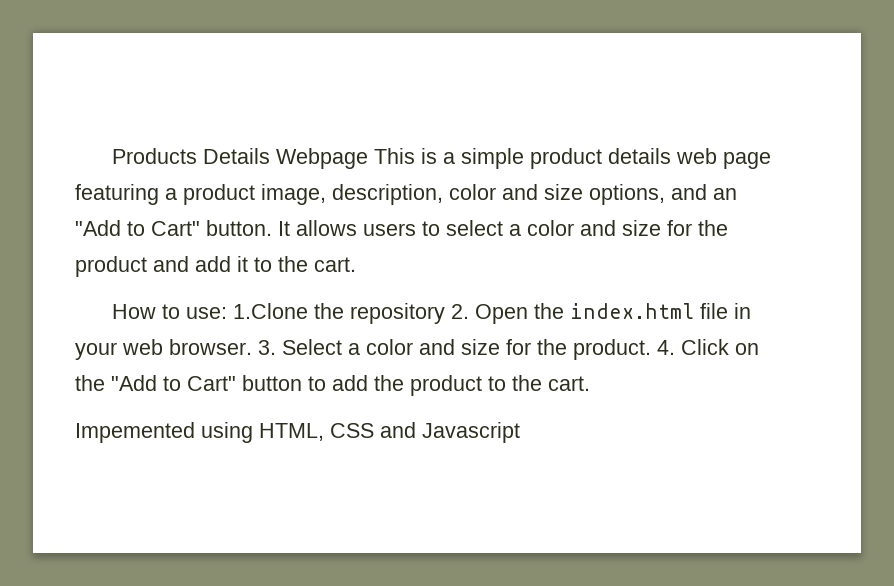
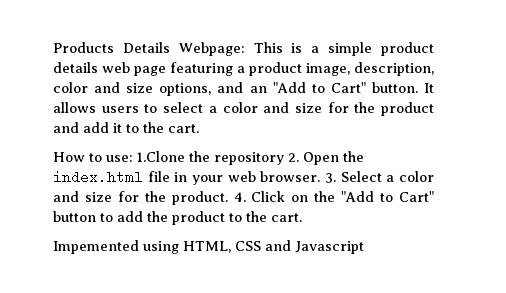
[275,148,368,169] Webpage -> [178,42,245,56] Webpage:

